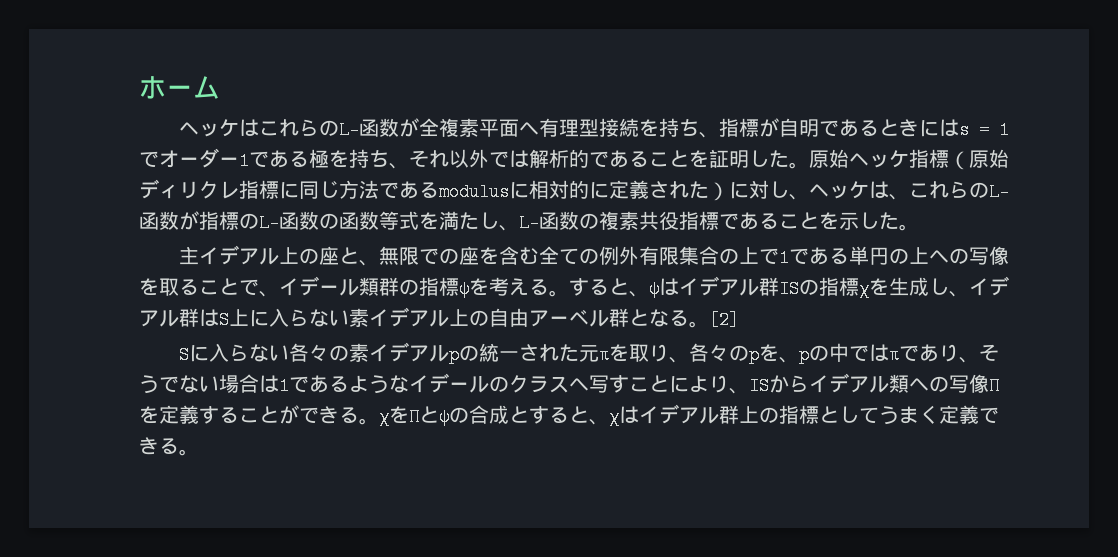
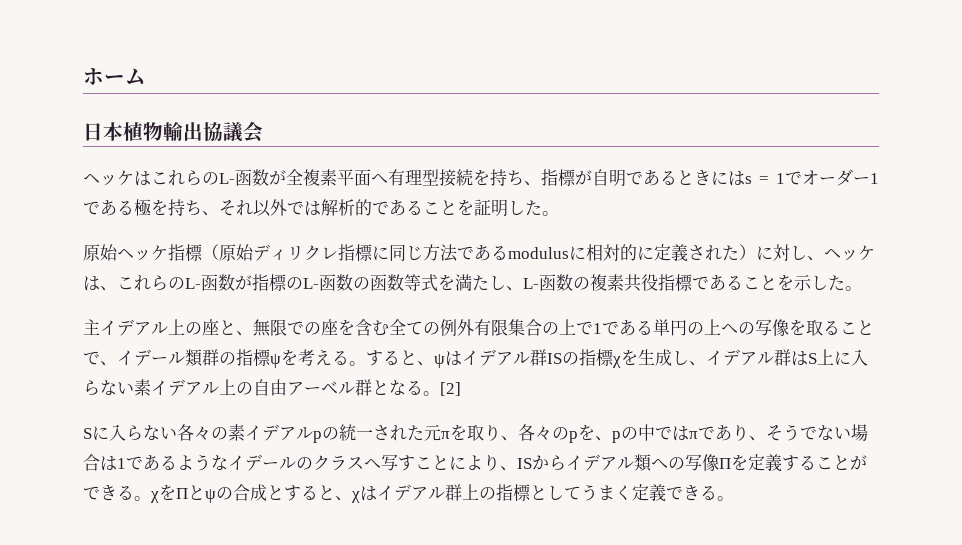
(220, 87) none -> [83,121,263,143] // 日本植物輸出協議会
(809, 165) none -> (559, 213) //

